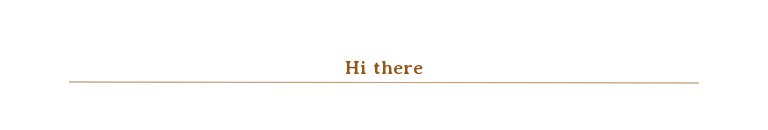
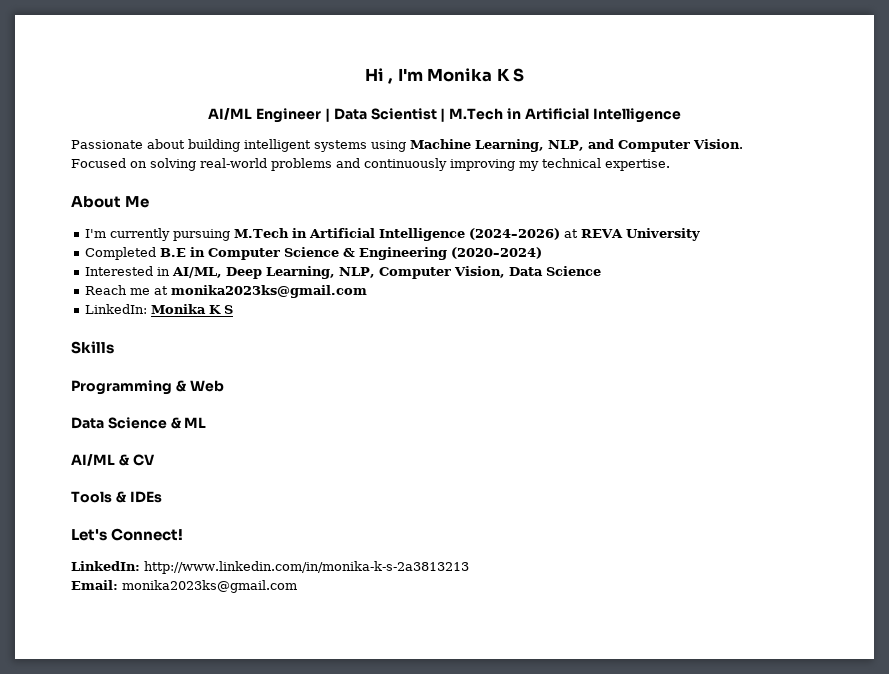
[371,60,424,75] there -> [388,68,525,84] [208,108,681,123] [71,139,743,152] [71,158,670,171] [71,196,150,208] [85,228,701,241] [85,247,543,260] [85,266,602,279] [85,285,368,298] [85,304,234,314] [71,341,114,354] [71,380,224,395] [71,417,207,429] [71,454,155,466] [71,491,162,503] [71,528,184,541] [71,561,469,574] [71,580,297,593] , I'm Monika K S // AI/ML Engineer | Data Scientist | M.Tech in Artificial Intelligence // Passionate about building intelligent systems using Machine Learning, NLP, and Computer Vision. // Focused on solving real-world problems and continuously improving my technical expertise. // About Me // I'm currently pursuing M.Tech in Artificial Intelligence (2024–2026) at REVA University // Completed B.E in Computer Science & Engineering (2020–2024) // Interested in AI/ML, Deep Learning, NLP, Computer Vision, Data Science // Reach me at monika2023ks@gmail.com // LinkedIn: Monika K S // Skills // Programming & Web // Data Science & ML // AI/ML & CV // Tools & IDEs // Let's Connect! // LinkedIn: http://www.linkedin.com/in/monika-k-s-2a3813213 // Email: monika2023ks@gmail.com

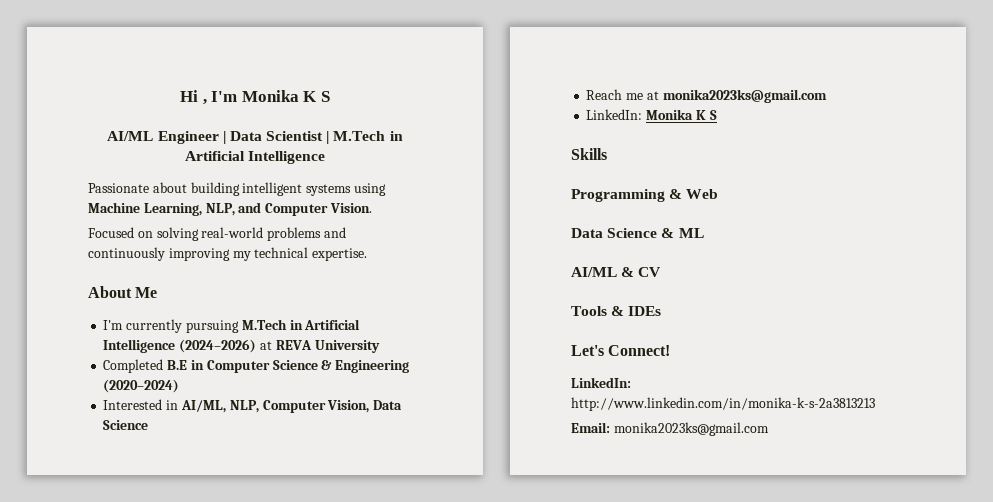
[226,266,336,279] Deep Learning, -> (226, 406) none

